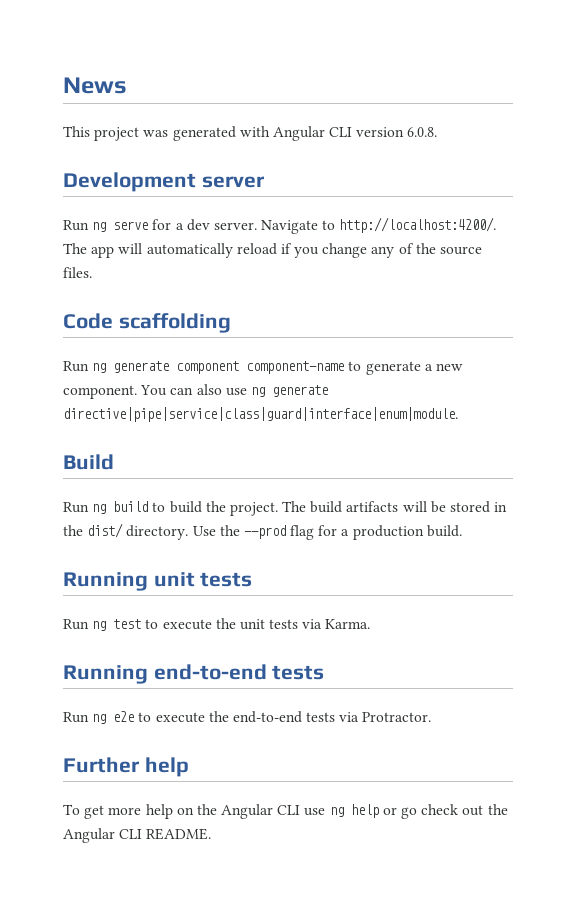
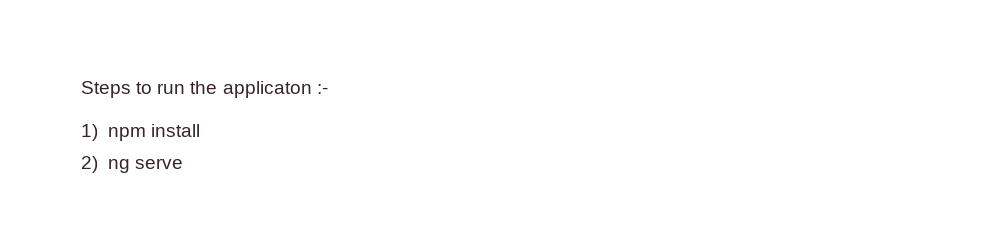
[63,77,127,94] [63,126,438,141] [63,172,264,192] [63,217,497,234] [63,243,483,258] [63,267,92,278] [63,313,231,333] [63,361,463,375] [63,384,328,399] [63,407,458,422] [63,454,114,470] [63,501,508,516] [63,523,462,540] [63,572,253,591] [63,618,371,631] [63,664,325,684] [63,711,432,724] [63,757,189,777] [63,804,508,819] [63,828,212,843] News // This project was generated with Angular CLI version 6.0.8. // Development server // Run ng serve for a dev server. Navigate to http://localhost:4200/. The app will automatically reload if you change any of the source files. // Code scaffolding // Run ng generate component component-name to generate a new component. You can also use ng generate directive|pipe|service|class|guard|interface|enum|module. // Build // Run ng build to build the project. The build artifacts will be stored in the dist/ directory. Use the --prod flag for a production build. // Running unit tests // Run ng test to execute the unit tests via Karma. // Running end-to-end tests // Run ng e2e to execute the end-to-end tests via Protractor. // Further help // To get more help on the Angular CLI use ng help or go check out the Angular CLI README. -> [81,81,328,98] [81,124,200,141] [81,156,183,173] Steps to run the applicaton :- // 1) npm install // 2) ng serve

